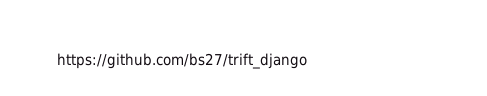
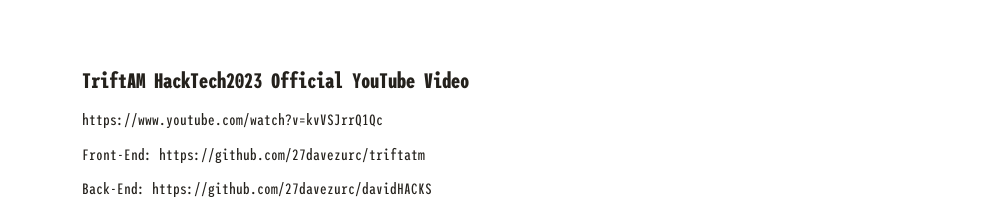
[57,53,307,69] https://github.com/bs27/trift_django -> [82,71,469,89] [82,113,383,129] [82,147,425,164] [82,182,432,198] TriftAM HackTech2023 Official YouTube Video // https://www.youtube.com/watch?v=kvVSJrrQ1Qc // Front-End: https://github.com/27davezurc/triftatm // Back-End: https://github.com/27davezurc/davidHACKS

